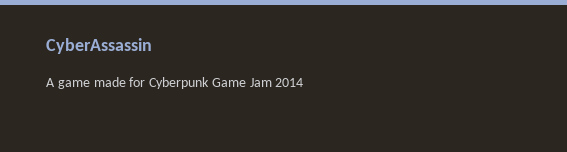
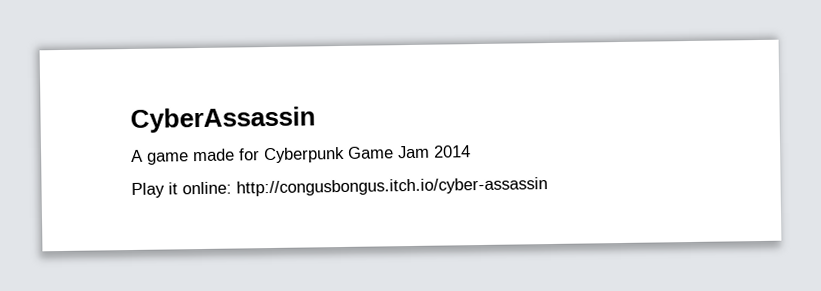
(304, 82) none -> [131,177,548,198] // Play it online: http://congusbongus.itch.io/cyber-assassin

